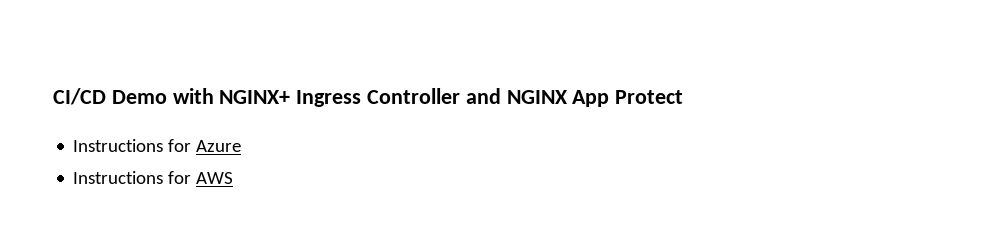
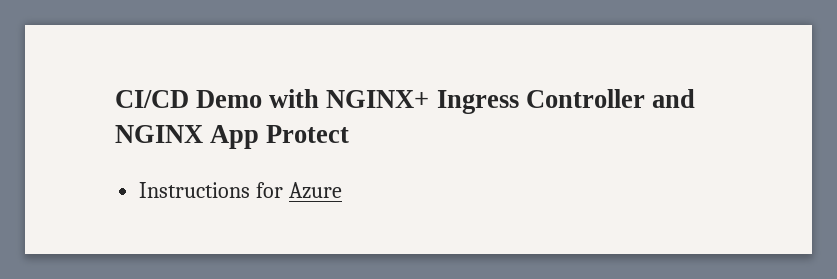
[73,171,234,184] // Instructions for AWS -> (343, 190) none

